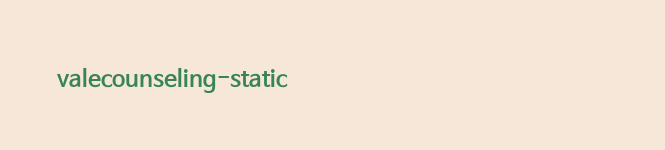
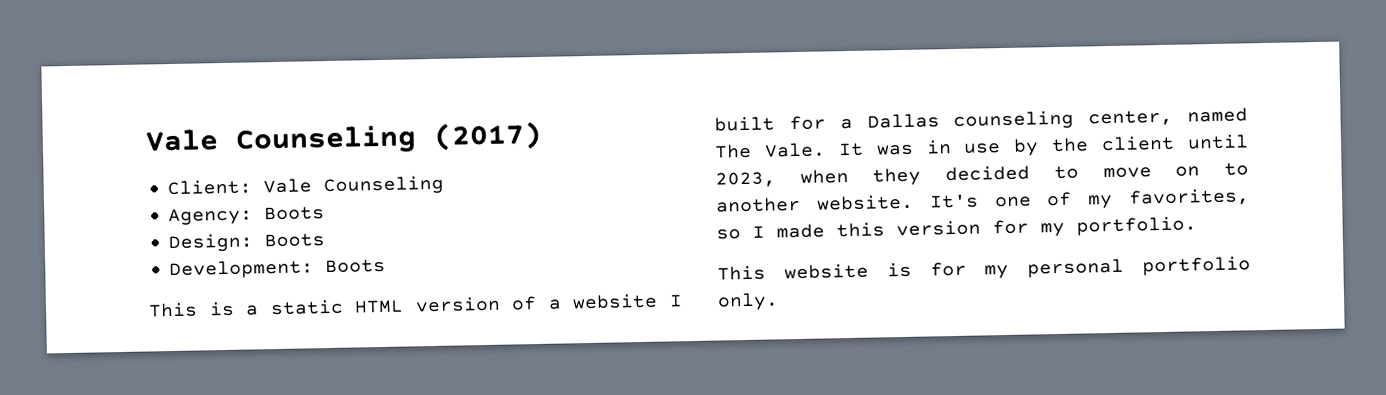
[56,67,288,93] valecounseling-static -> [145,121,543,156] [167,175,445,196] [168,206,326,226] [168,233,326,253] [169,258,387,280] [148,293,683,318] [714,107,1248,132] [714,134,1249,159] [715,162,1249,188] [716,188,1250,213] [716,216,1197,240] [717,256,1251,281] [717,292,779,311] Vale Counseling (2017) // Client: Vale Counseling // Agency: Boots // Design: Boots // Development: Boots // This is a static HTML version of a website I built for a Dallas counseling center, named The Vale. It was in use by the client until 2023, when they decided to move on to another website. It's one of my favorites, so I made this version for my portfolio. // This website is for my personal portfolio only.

